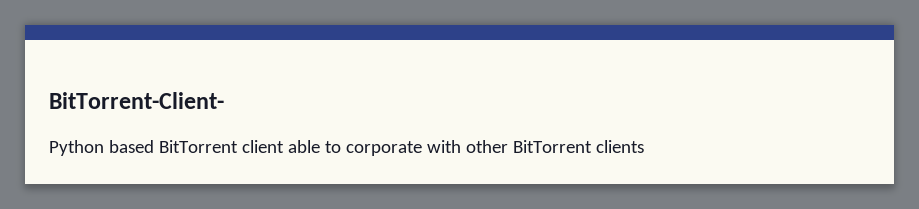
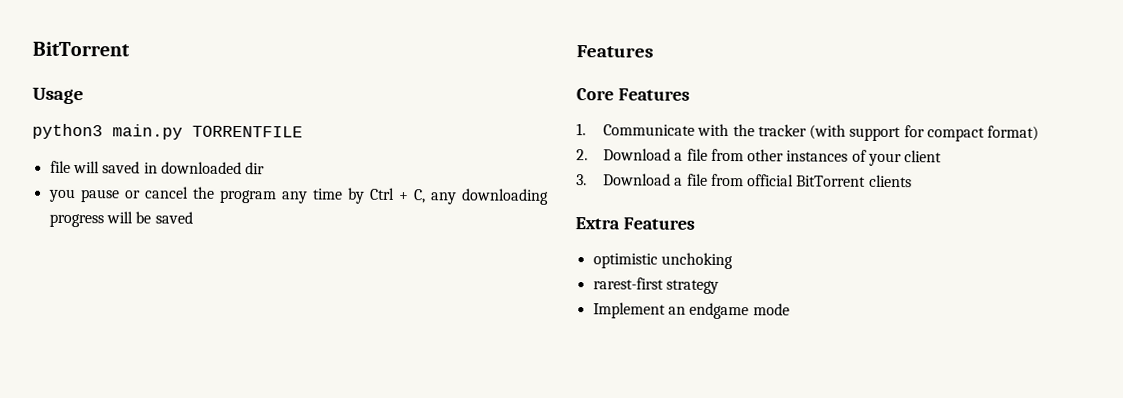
[49,92,224,109] [49,140,644,156] BitTorrent-Client- // Python based BitTorrent client able to corporate with other BitTorrent clients -> [32,41,130,57] [32,87,84,105] [32,123,303,140] [49,160,266,175] [47,186,550,205] [48,211,193,228] [576,45,653,58] [576,88,690,101] [576,123,1040,142] [576,148,943,167] [576,173,912,188] [575,217,695,230] [592,252,733,270] [592,277,719,294] [592,302,790,320] BitTorrent // Usage // python3 main.py TORRENTFILE // file will saved in downloaded dir // you pause or cancel the program any time by Ctrl + C, any downloading progress will be saved // Features // Core Features // 1. Communicate with the tracker (with support for compact format) // 2. Download a file from other instances of your client // 3. Download a file from official BitTorrent clients // Extra Features // optimistic unchoking // rarest-first strategy // Implement an endgame mode

